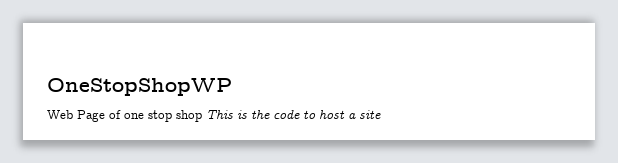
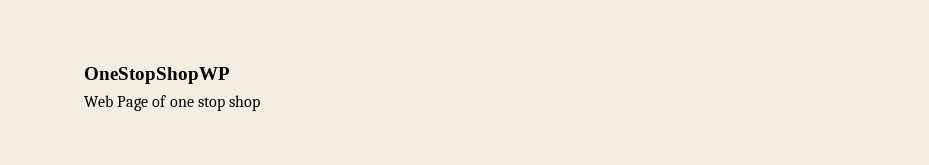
[206,110,381,119] This is the code to host a site -> (260, 103) none

